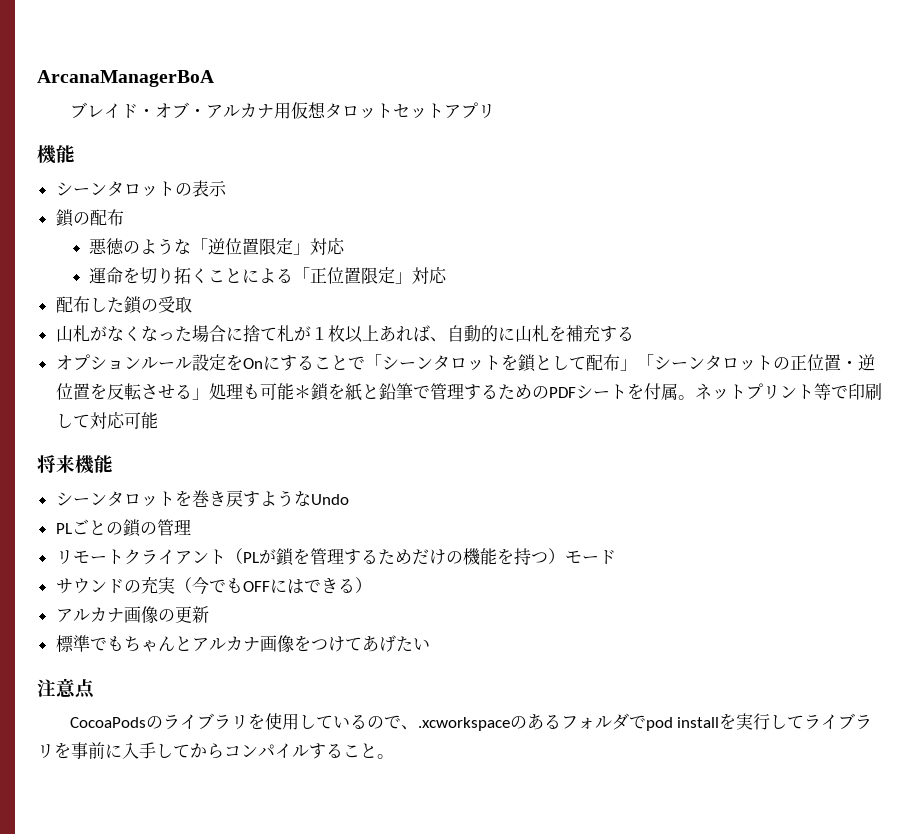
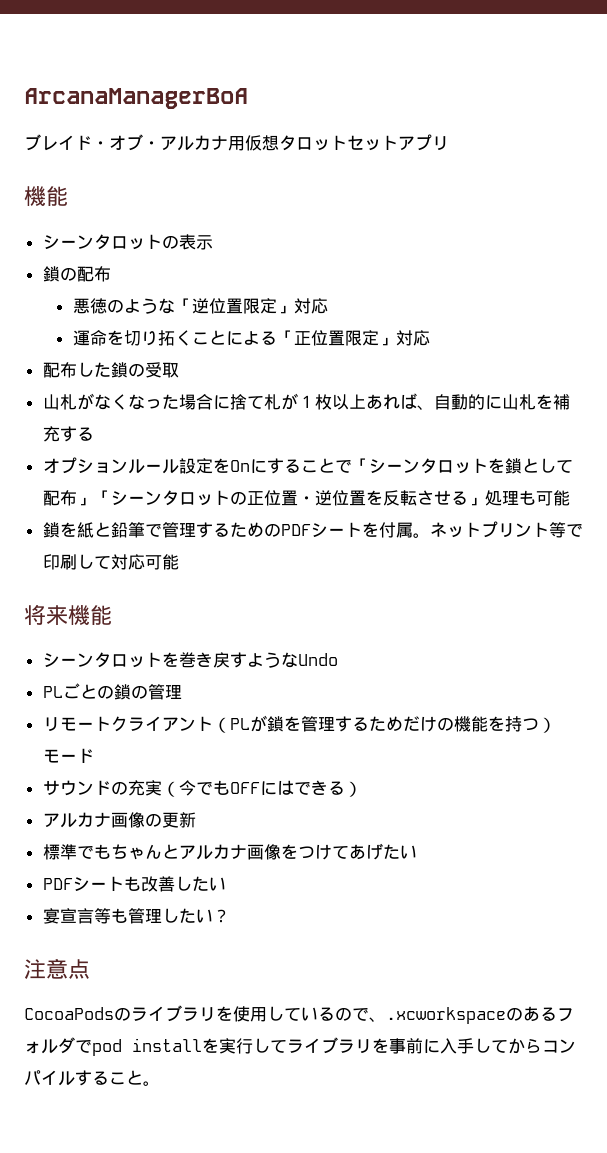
[293,385,311,399] ＊ -> (570, 498) //
(430, 644) none -> [42,876,226,892] [42,908,230,924] // PDFシートも改善したい // 宴宣言等も管理したい？

